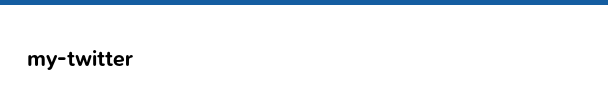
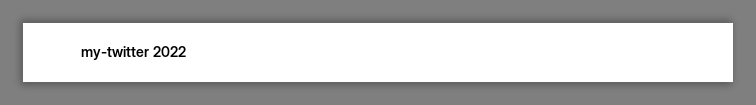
(133, 60) none -> [152,46,186,57] 2022

